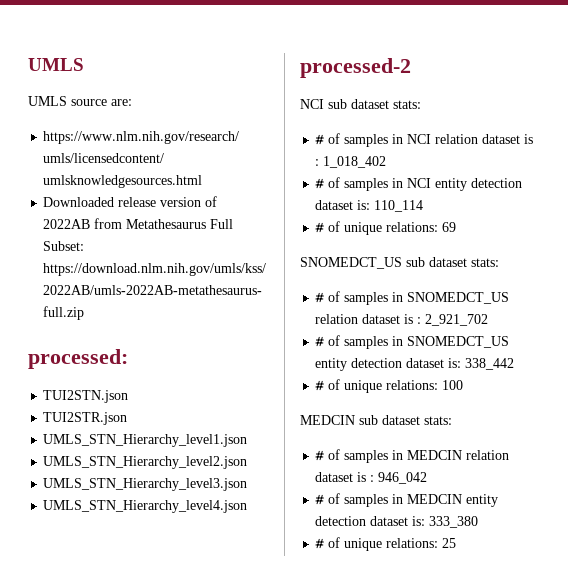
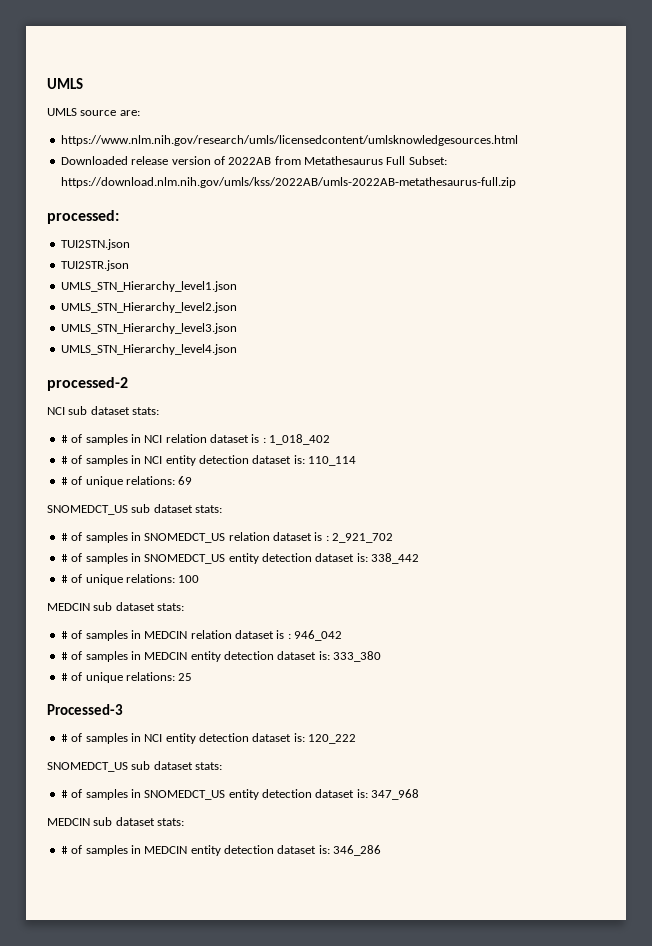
(457, 543) none -> [47,704,123,715] [60,733,357,744] [47,761,223,772] [60,789,420,800] [47,817,185,826] [60,845,382,856] // Processed-3 // # of samples in NCI entity detection dataset is: 120_222 // SNOMEDCT_US sub dataset stats: // # of samples in SNOMEDCT_US entity detection dataset is: 347_968 // MEDCIN sub dataset stats: // # of samples in MEDCIN entity detection dataset is: 346_286

